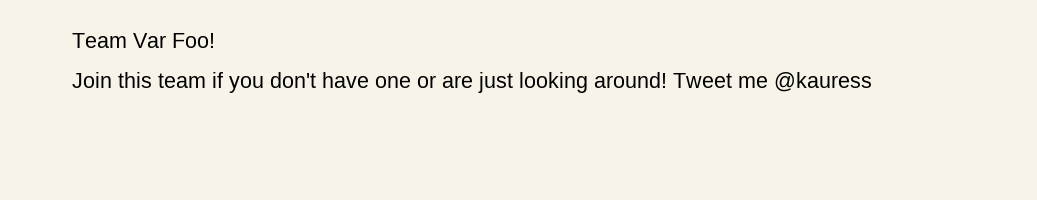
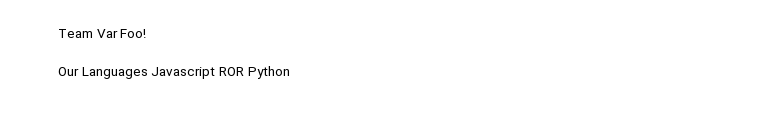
[72,72,872,93] Join this team if you don't have one or are just looking around! Tweet me @kauress -> [58,66,290,79] Our Languages Javascript ROR Python

